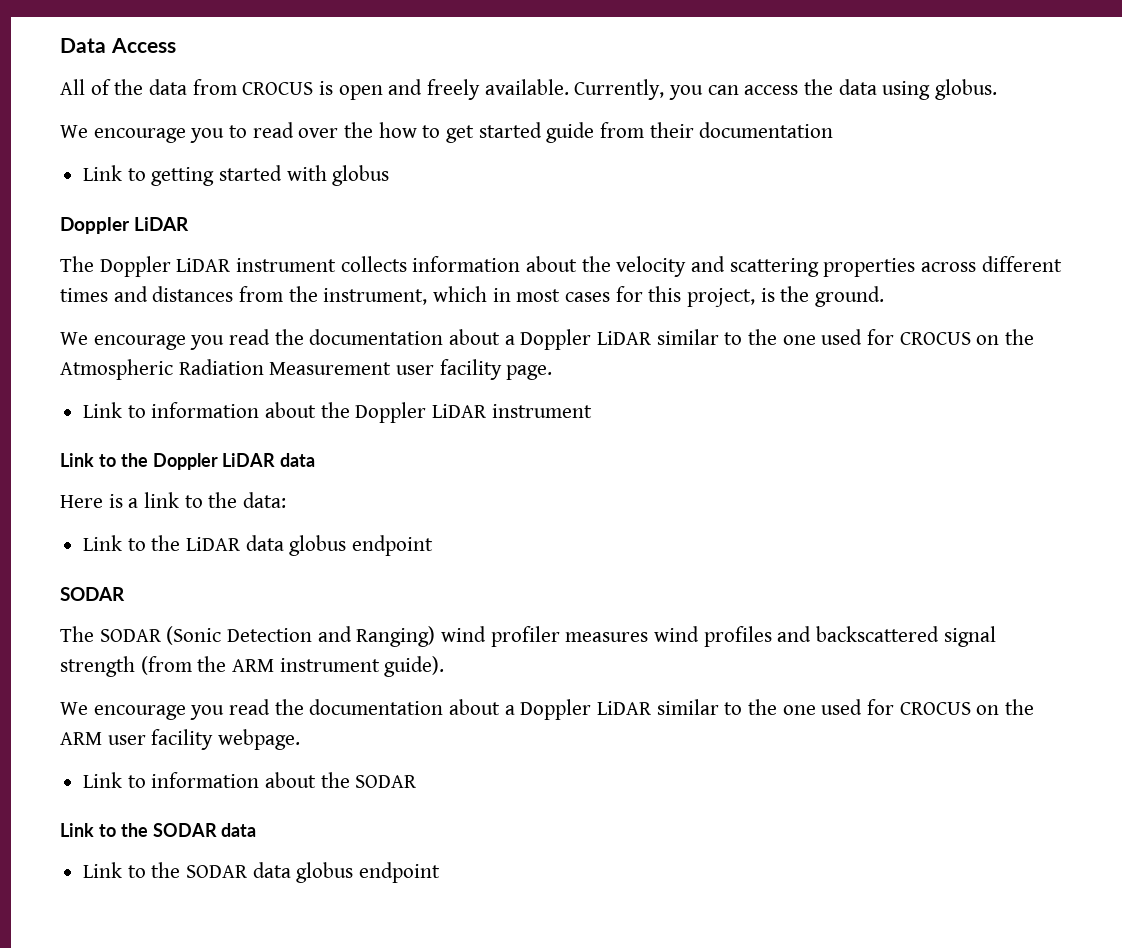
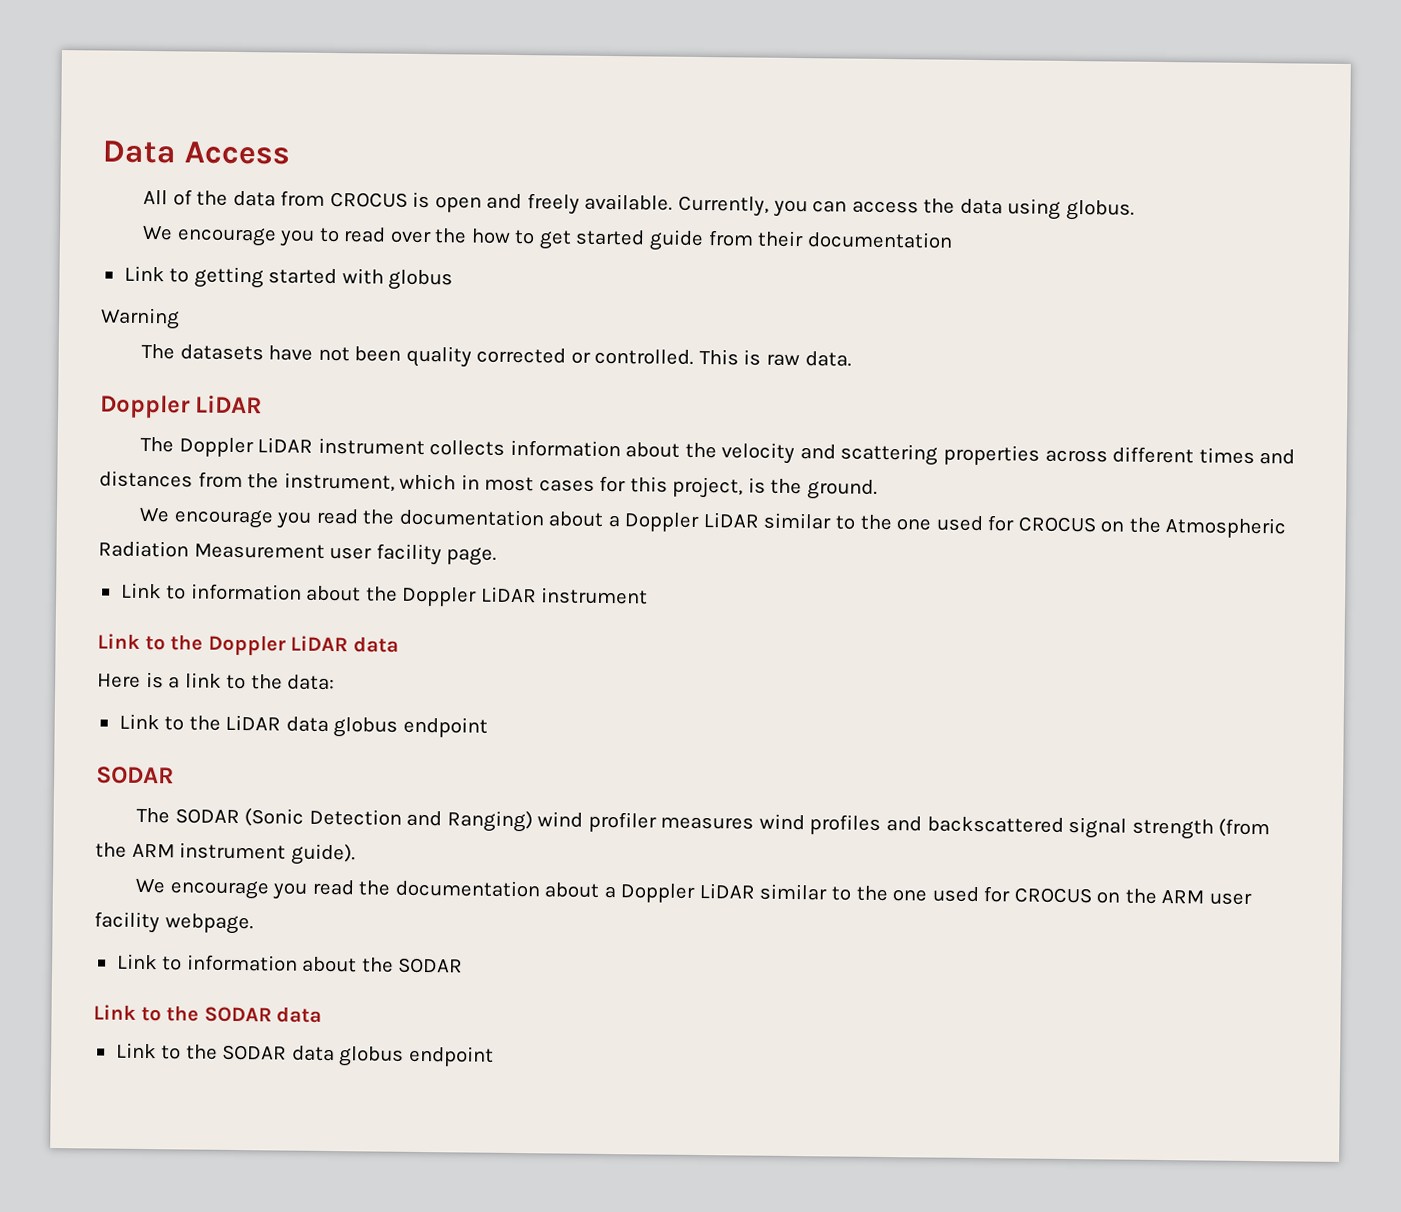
(390, 175) none -> [100,307,180,330] [141,343,852,368] // Warning // The datasets have not been quality corrected or controlled. This is raw data.

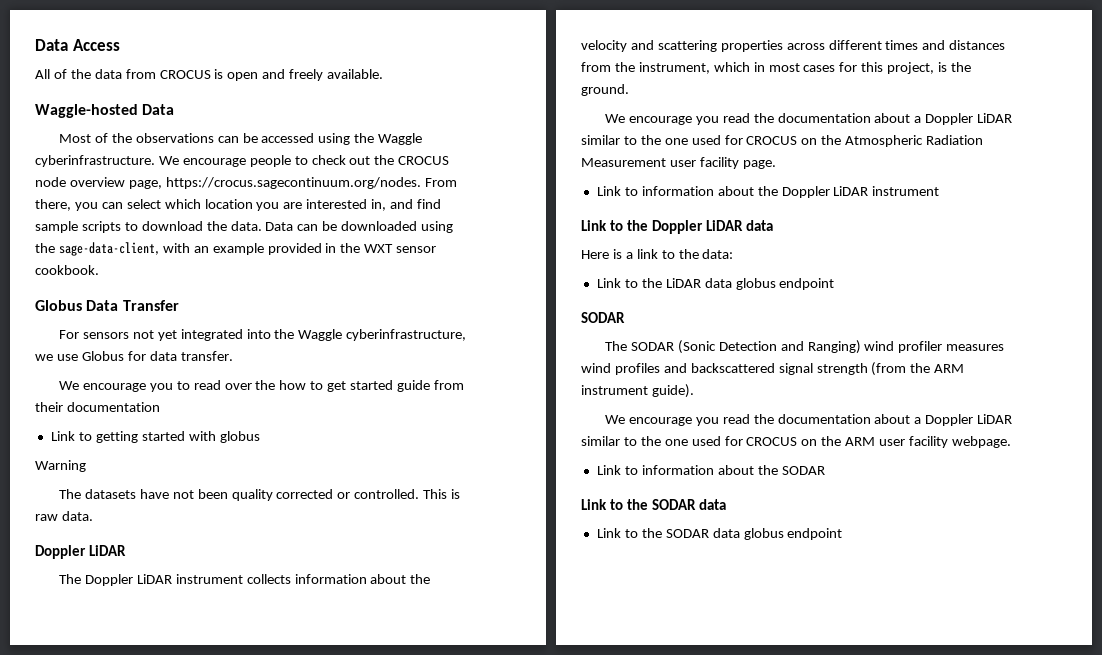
[677,195,1135,221] Currently, you can access the data using globus. -> [35,104,175,118] [59,133,423,145] [35,155,450,167] [35,177,457,189] [35,199,442,211] [35,221,454,233] [35,242,437,256] [35,265,99,275] [35,300,179,311] [59,329,467,341] [35,351,233,361] // Waggle-hosted Data // Most of the observations can be accessed using the Waggle cyberinfrastructure. We encourage people to check out the CROCUS node overview page, https://crocus.sagecontinuum.org/nodes. From there, you can select which location you are interested in, and find sample scripts to download the data. Data can be downloaded using the sage-data-client, with an example provided in the WXT sensor cookbook. // Globus Data Transfer // For sensors not yet integrated into the Waggle cyberinfrastructure, we use Globus for data transfer.

